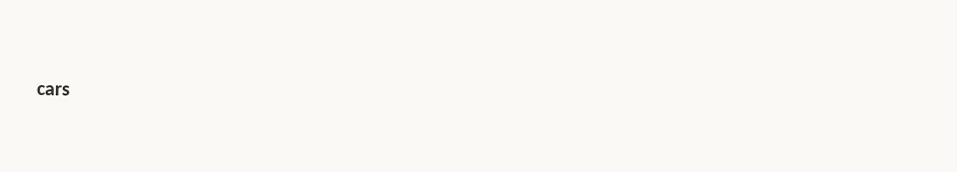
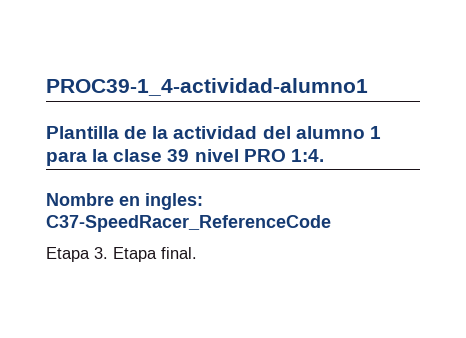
[36,84,70,96] cars -> [46,78,368,96] [46,126,381,139] [46,149,324,166] [46,193,203,210] [46,215,331,232] [46,247,197,262] PROC39-1_4-actividad-alumno1 // Plantilla de la actividad del alumno 1 para la clase 39 nivel PRO 1:4. // Nombre en ingles: C37-SpeedRacer_ReferenceCode // Etapa 3. Etapa final.

